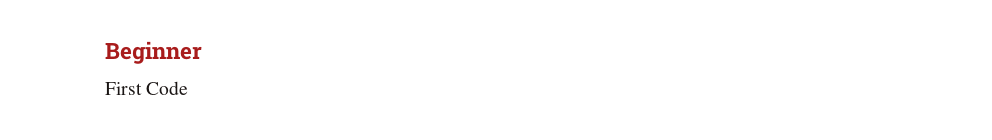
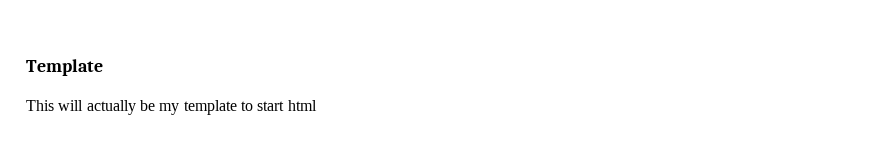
[105,41,202,64] [105,81,189,95] Beginner // First Code -> [26,59,103,76] [26,100,317,115] Template // This will actually be my template to start html

